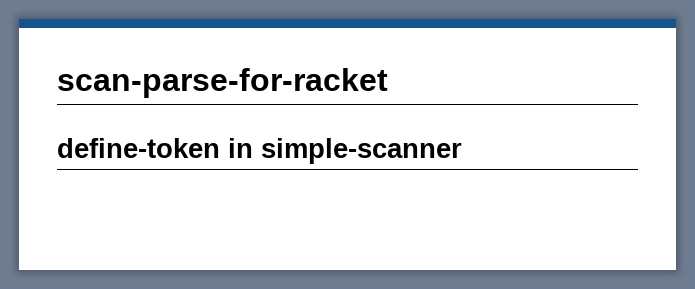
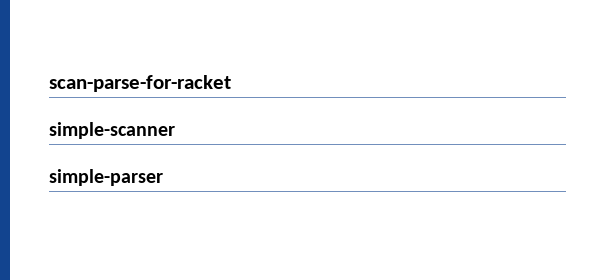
[57,138,253,158] define-token in -> (231, 83) none
(462, 151) none -> [49,169,163,186] // simple-parser

